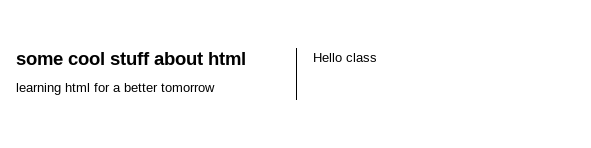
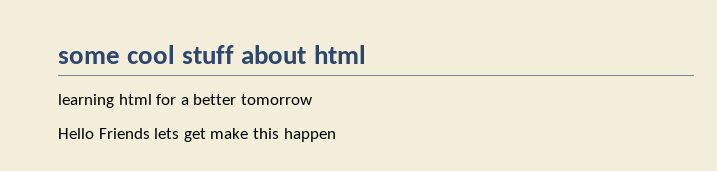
[346,53,377,62] class -> [98,128,336,142] Friends lets get make this happen

